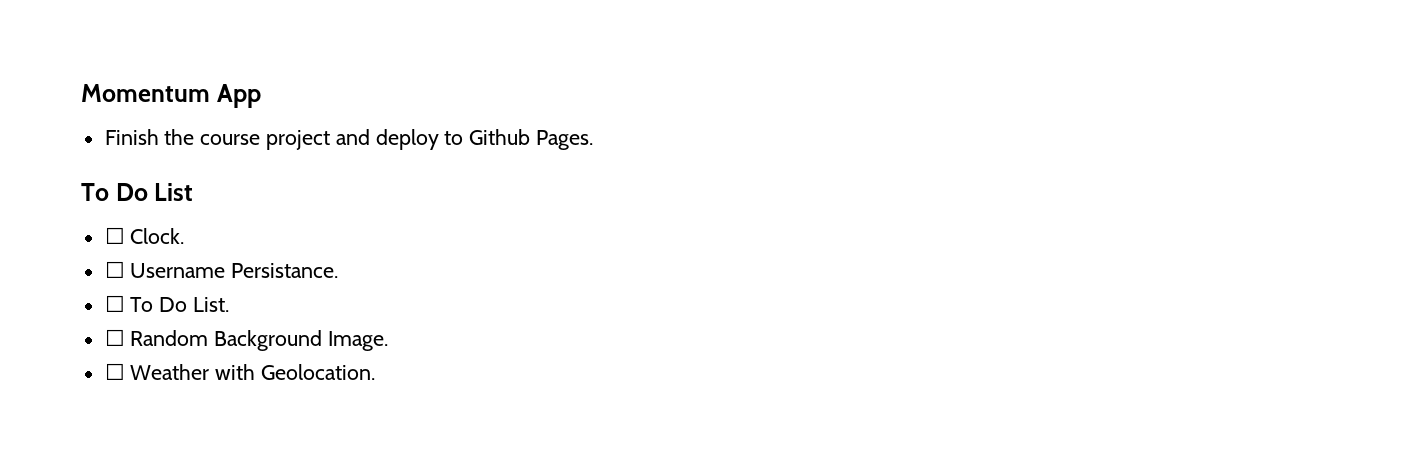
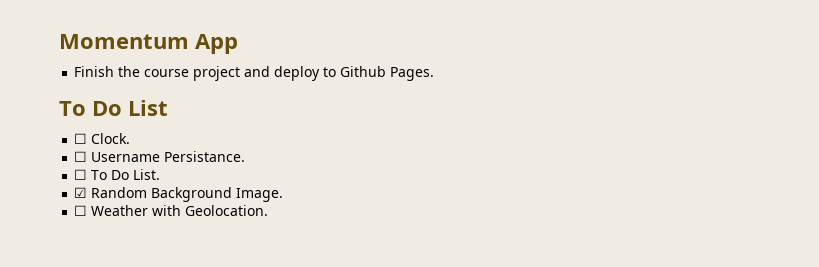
[104,329,125,346] ☐ -> [74,187,88,198] ☑

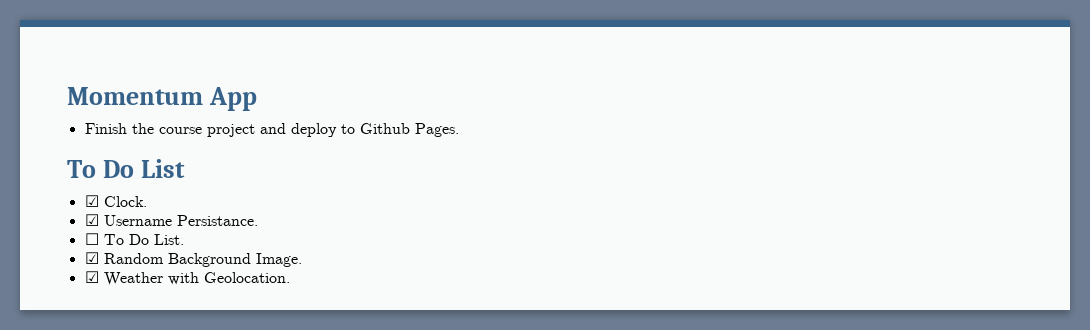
[74,133,88,144] ☐ -> [84,195,99,207] ☑
[74,151,88,162] ☐ -> [84,214,99,226] ☑
[74,205,88,216] ☐ -> [84,271,99,283] ☑

